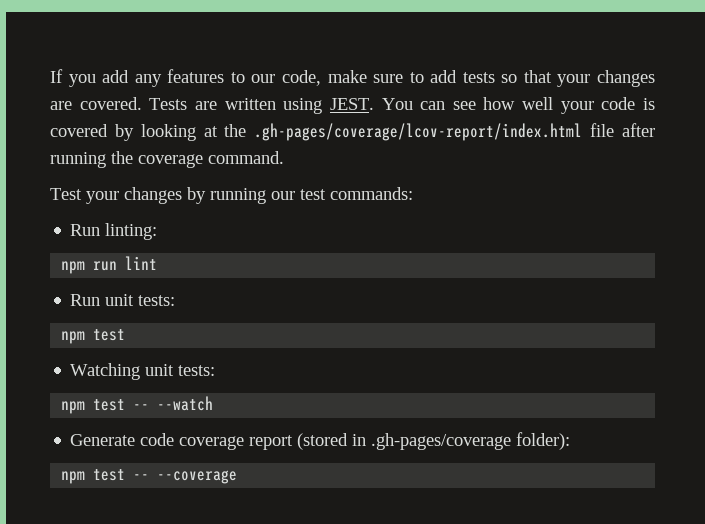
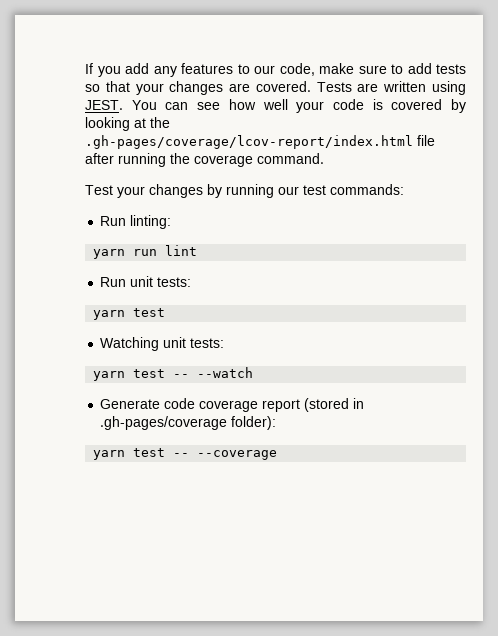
[61,261,86,274] npm -> [93,249,126,259] yarn
[61,331,86,344] npm -> [93,310,126,320] yarn
[61,401,86,414] npm -> [93,371,126,381] yarn
[61,471,86,484] npm -> [93,450,126,460] yarn

